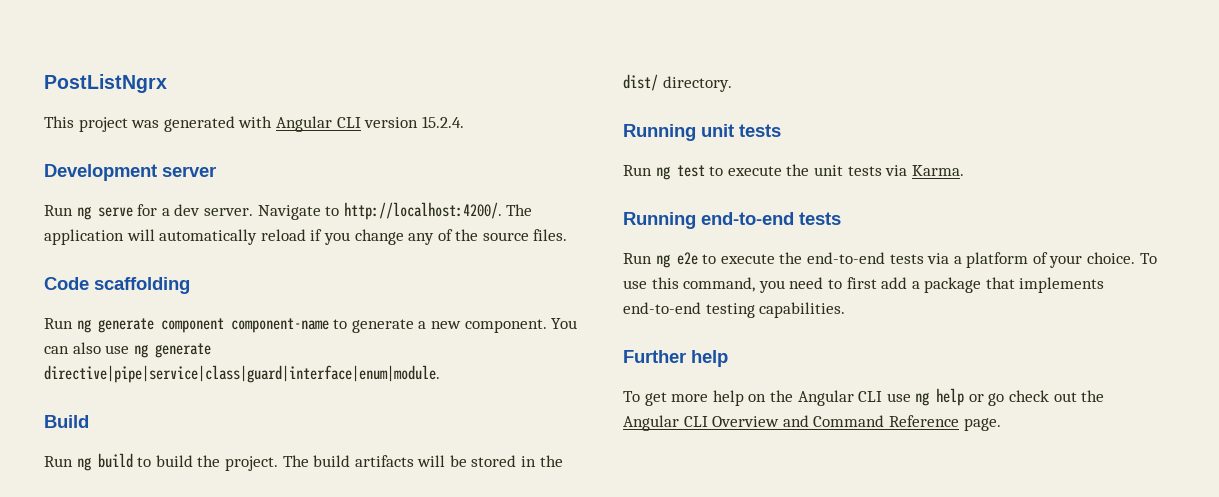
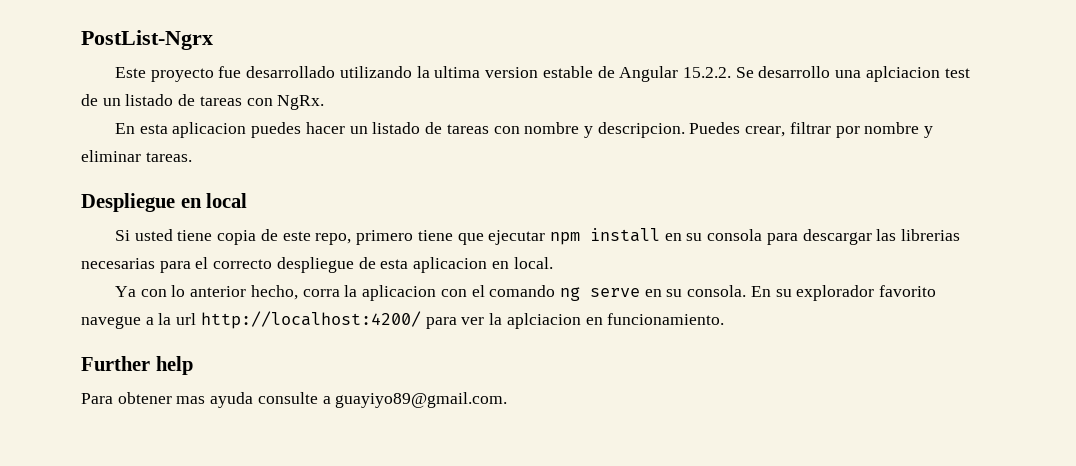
[44,74,167,93] [44,116,464,132] [44,164,216,181] [44,202,533,220] [44,229,568,245] [44,277,190,294] [44,318,578,333] [44,342,211,358] [44,365,440,383] [44,415,89,428] [44,453,563,471] [623,74,732,92] [623,124,781,141] [623,164,964,180] [623,212,841,229] [623,252,1157,268] [623,277,1105,293] [623,302,846,318] [623,350,728,367] [623,388,1105,406] [623,415,1001,431] PostListNgrx // This project was generated with Angular CLI version 15.2.4. // Development server // Run ng serve for a dev server. Navigate to http://localhost:4200/. The application will automatically reload if you change any of the source files. // Code scaffolding // Run ng generate component component-name to generate a new component. You can also use ng generate directive|pipe|service|class|guard|interface|enum|module. // Build // Run ng build to build the project. The build artifacts will be stored in the dist/ directory. // Running unit tests // Run ng test to execute the unit tests via Karma. // Running end-to-end tests // Run ng e2e to execute the end-to-end tests via a platform of your choice. To use this command, you need to first add a package that implements end-to-end testing capabilities. // Further help // To get more help on the Angular CLI use ng help or go check out the Angular CLI Overview and Command Reference page. -> [81,30,213,50] [115,66,970,82] [81,94,325,110] [115,122,934,138] [81,150,192,162] [81,193,248,212] [115,228,961,245] [81,257,553,273] [115,285,937,301] [81,311,725,329] [81,356,193,375] [81,392,508,408] PostList-Ngrx // Este proyecto fue desarrollado utilizando la ultima version estable de Angular 15.2.2. Se desarrollo una aplciacion test de un listado de tareas con NgRx. // En esta aplicacion puedes hacer un listado de tareas con nombre y descripcion. Puedes crear, filtrar por nombre y eliminar tareas. // Despliegue en local // Si usted tiene copia de este repo, primero tiene que ejecutar npm install en su consola para descargar las librerias necesarias para el correcto despliegue de esta aplicacion en local. // Ya con lo anterior hecho, corra la aplicacion con el comando ng serve en su consola. En su explorador favorito navegue a la url http://localhost:4200/ para ver la aplciacion en funcionamiento. // Further help // Para obtener mas ayuda consulte a guayiyo89@gmail.com.

